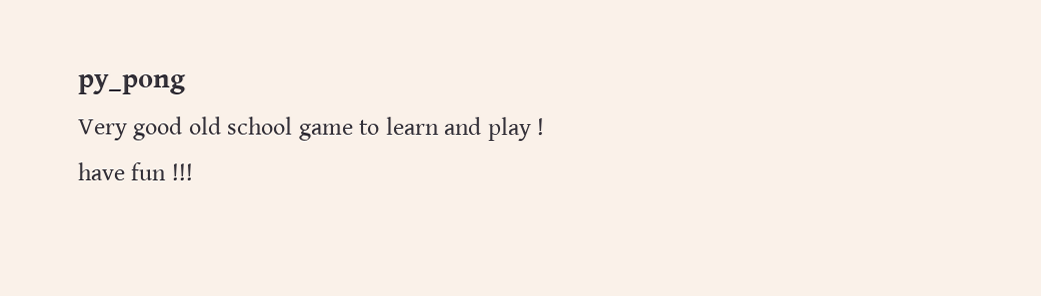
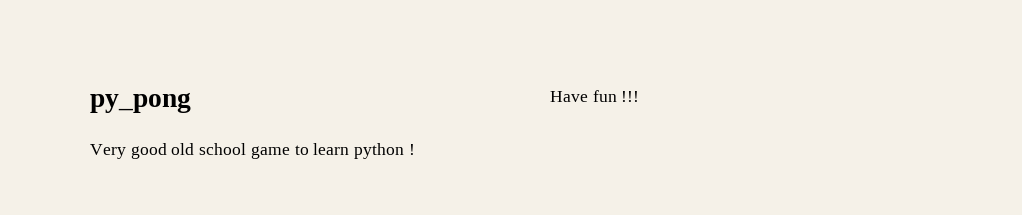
[444,116,532,142] and play -> [354,143,405,159] python
[77,162,125,181] have -> [550,91,588,102] Have

